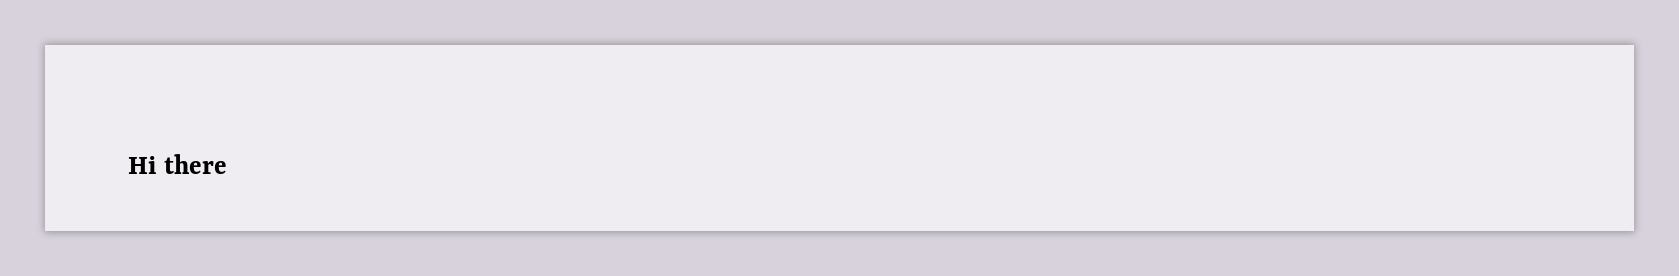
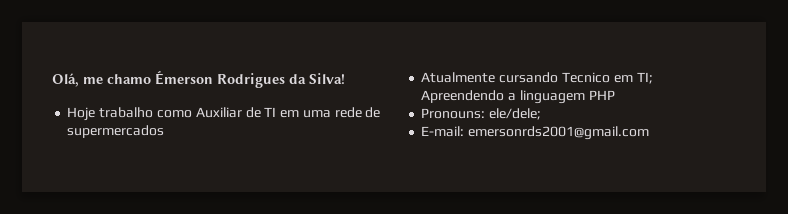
[128,154,227,174] Hi there -> [52,70,345,88] [67,107,381,121] [67,125,165,138] [421,72,653,84] [421,90,615,104] [421,108,542,120] [421,126,650,140] Olá, me chamo Émerson Rodrigues da Silva! // Hoje trabalho como Auxiliar de TI em uma rede de supermercados // Atualmente cursando Tecnico em TI; Apreendendo a linguagem PHP // Pronouns: ele/dele; // E-mail: emersonrds2001@gmail.com

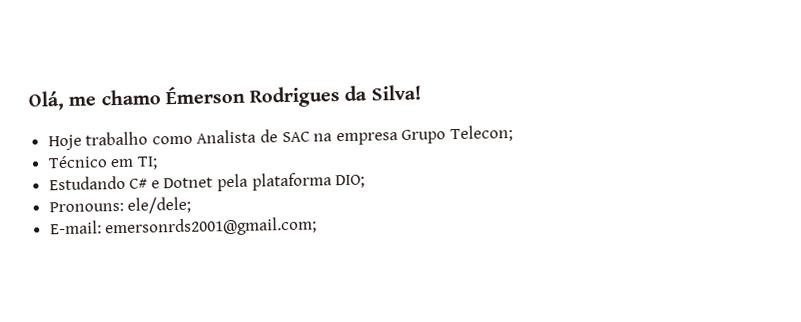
[195,107,381,118] [67,125,165,138] [421,72,653,84] [421,90,615,104] Auxiliar de TI em uma rede de supermercados // Atualmente cursando Tecnico em TI; Apreendendo a linguagem PHP -> [196,124,514,146] [47,155,158,170] [48,172,366,192] Analista de SAC na empresa Grupo Telecon; // Técnico em TI; // Estudando C# e Dotnet pela plataforma DIO;
[468,126,650,140] emersonrds2001@gmail.com -> [105,216,318,238] emersonrds2001@gmail.com;

